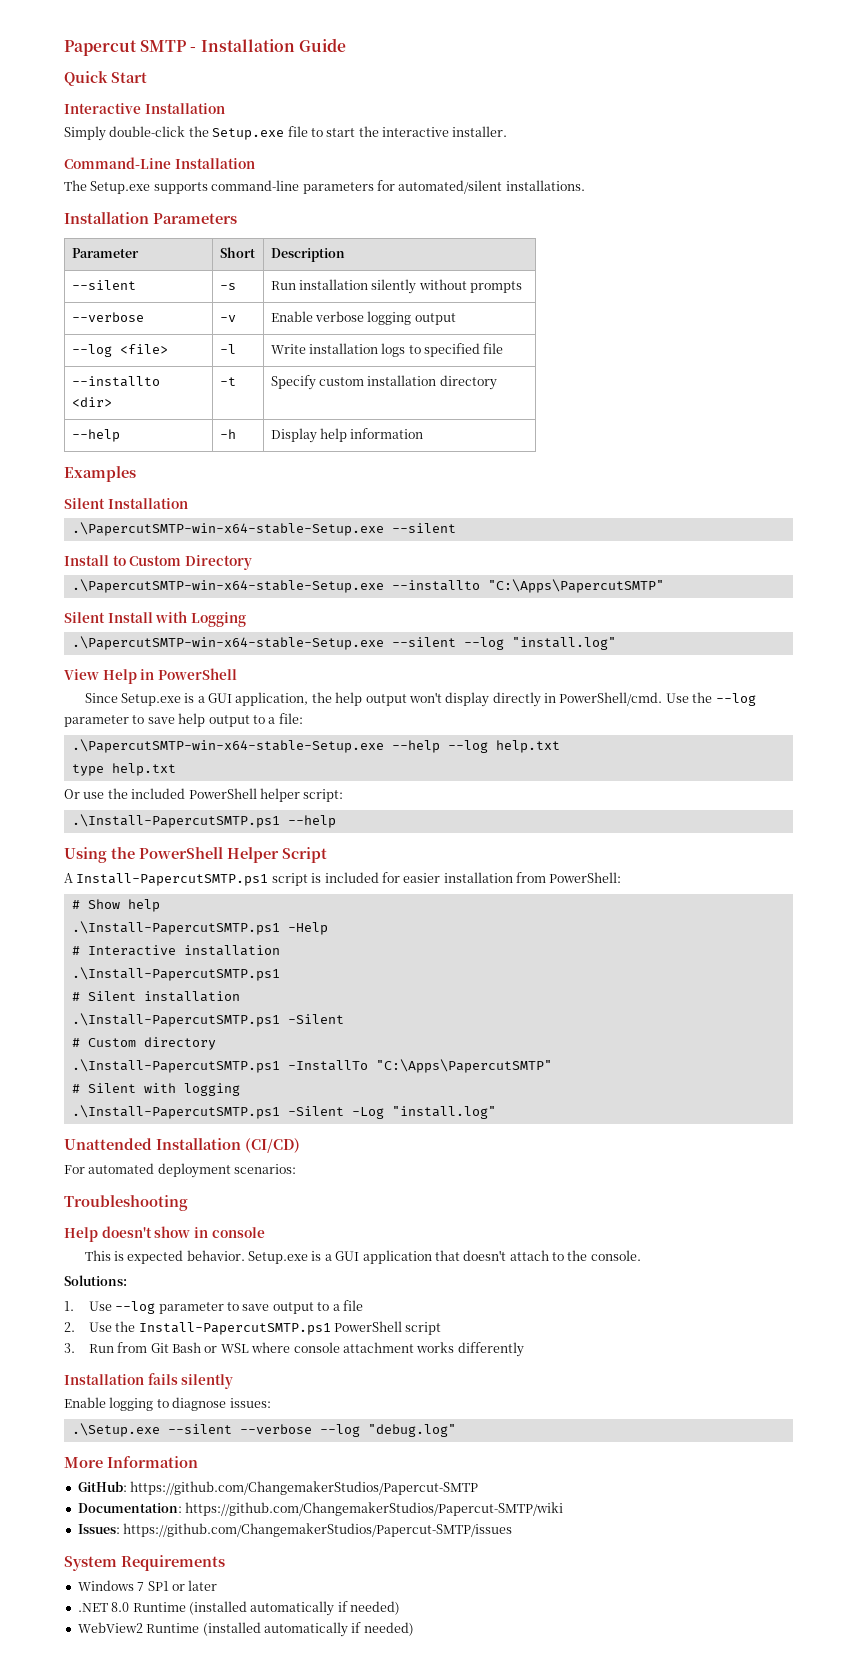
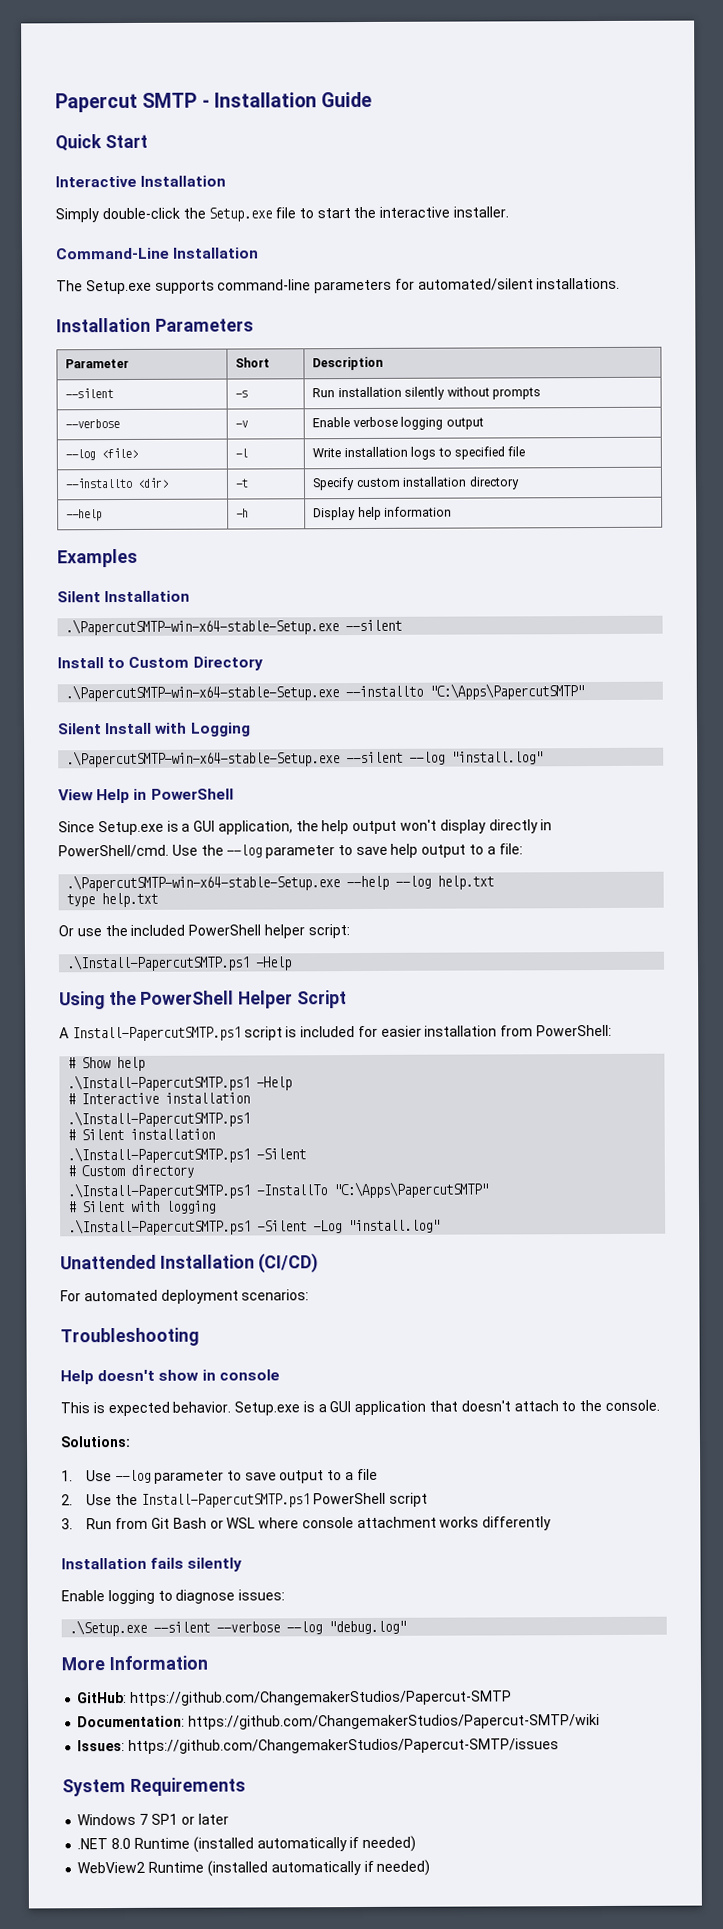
[287,815,336,828] --help -> [255,956,293,971] -Help

